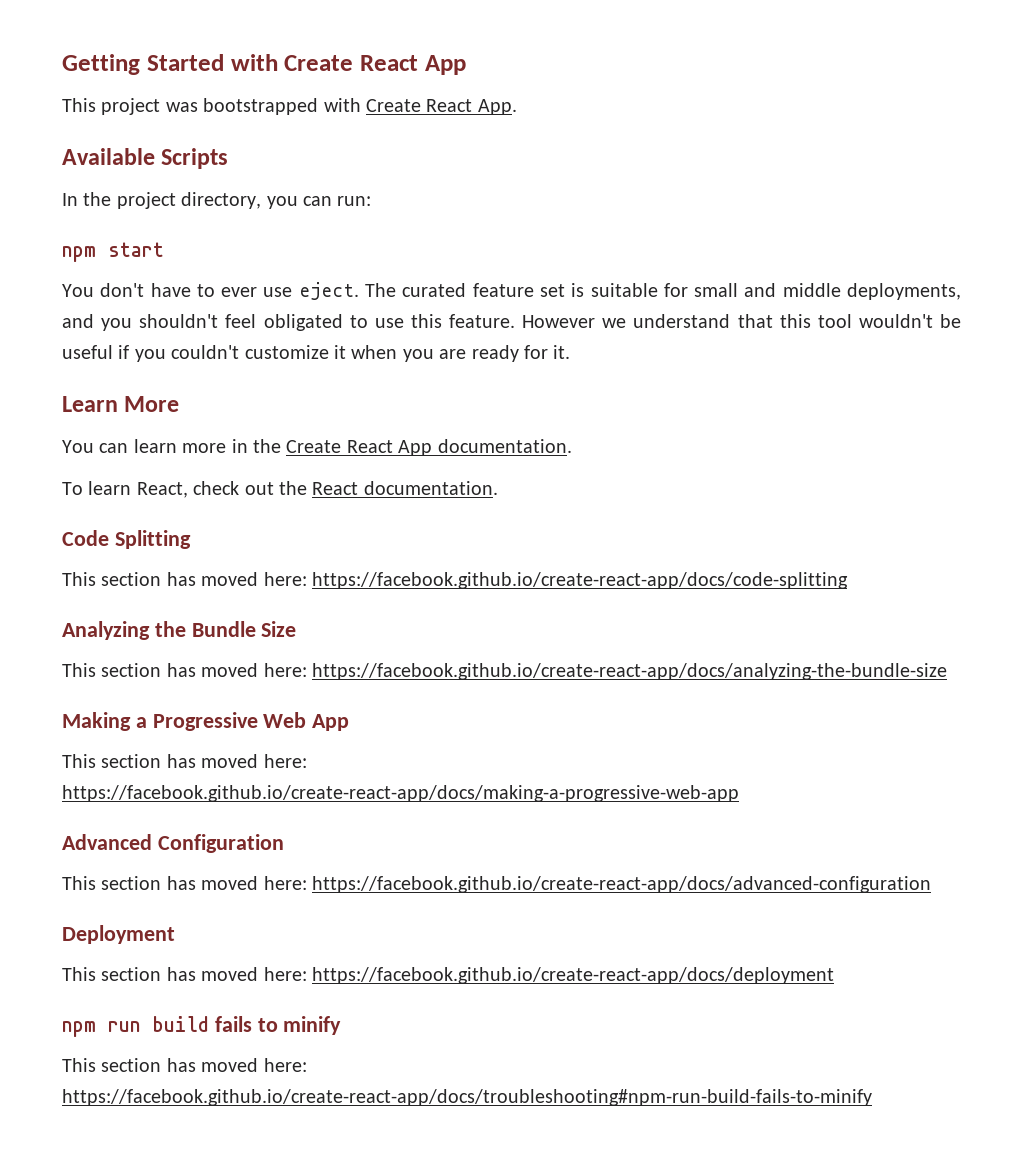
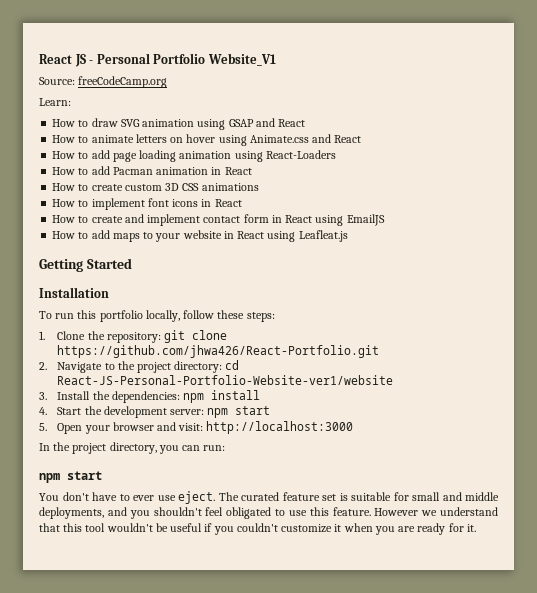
[62,54,466,75] [62,98,517,115] [62,148,229,169] Getting Started with Create React App // This project was bootstrapped with Create React App. // Available Scripts -> [39,53,276,67] [39,76,168,88] [39,98,71,106] [52,118,306,130] [52,134,362,146] [52,150,336,162] [52,166,252,175] [52,183,259,191] [52,198,242,210] [52,214,385,226] [52,230,348,242] [39,258,132,272] [39,287,109,298] [39,310,275,322] [39,330,227,343] [57,345,380,358] [39,360,240,373] [57,375,394,385] [39,390,260,403] [39,406,271,418] [39,421,354,434] React JS - Personal Portfolio Website_V1 // Source: freeCodeCamp.org // Learn: // How to draw SVG animation using GSAP and React // How to animate letters on hover using Animate.css and React // How to add page loading animation using React-Loaders // How to add Pacman animation in React // How to create custom 3D CSS animations // How to implement font icons in React // How to create and implement contact form in React using EmailJS // How to add maps to your website in React using Leafleat.js // Getting Started // Installation // To run this portfolio locally, follow these steps: // 1. Clone the repository: git clone https://github.com/jhwa426/React-Portfolio.git // 2. Navigate to the project directory: cd React-JS-Personal-Portfolio-Website-ver1/website // 3. Install the dependencies: npm install // 4. Start the development server: npm start // 5. Open your browser and visit: http://localhost:3000
[62,396,180,412] [62,439,572,456] [62,481,498,498] [62,530,191,549] [62,572,848,589] [62,621,297,640] [62,663,947,680] [62,712,350,731] [62,754,307,768] [62,785,739,802] [62,834,284,853] [62,876,931,893] [62,925,175,944] [62,967,834,984] [62,1016,342,1037] [62,1058,307,1072] [62,1089,872,1106] // Learn More // You can learn more in the Create React App documentation. // To learn React, check out the React documentation. // Code Splitting // This section has moved here: https://facebook.github.io/create-react-app/docs/code-splitting // Analyzing the Bundle Size // This section has moved here: https://facebook.github.io/create-react-app/docs/analyzing-the-bundle-size // Making a Progressive Web App // This section has moved here: https://facebook.github.io/create-react-app/docs/making-a-progressive-web-app // Advanced Configuration // This section has moved here: https://facebook.github.io/create-react-app/docs/advanced-configuration // Deployment // This section has moved here: https://facebook.github.io/create-react-app/docs/deployment // npm run build fails to minify // This section has moved here: https://facebook.github.io/create-react-app/docs/troubleshooting#npm-run-build-fails-to-minify -> (476, 528) none

